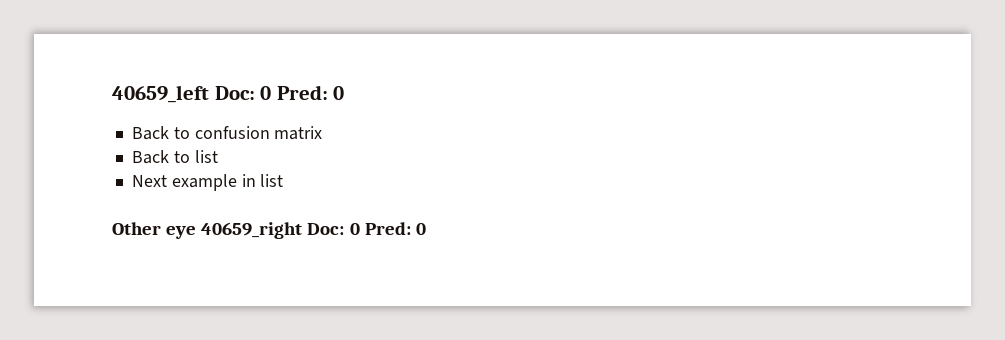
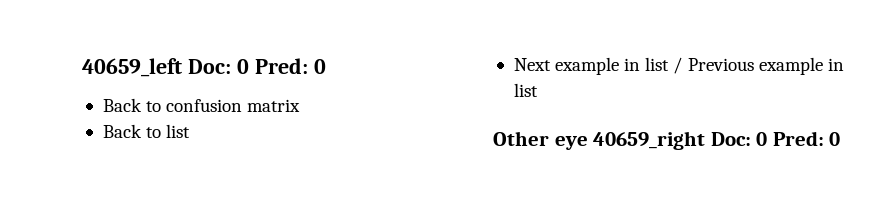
(284, 180) none -> [673,57,844,75] [513,83,538,97] / Previous example in list

